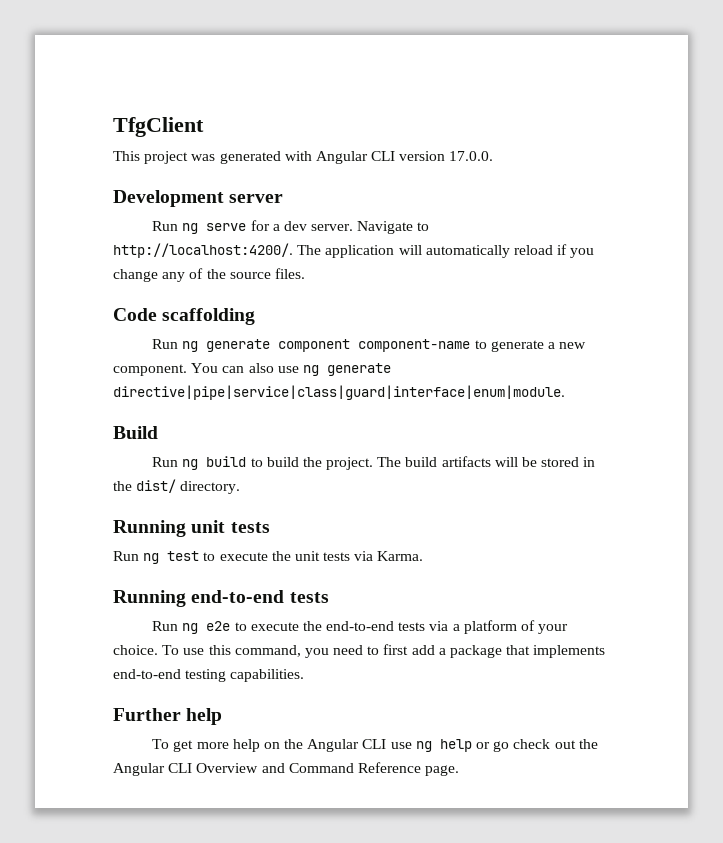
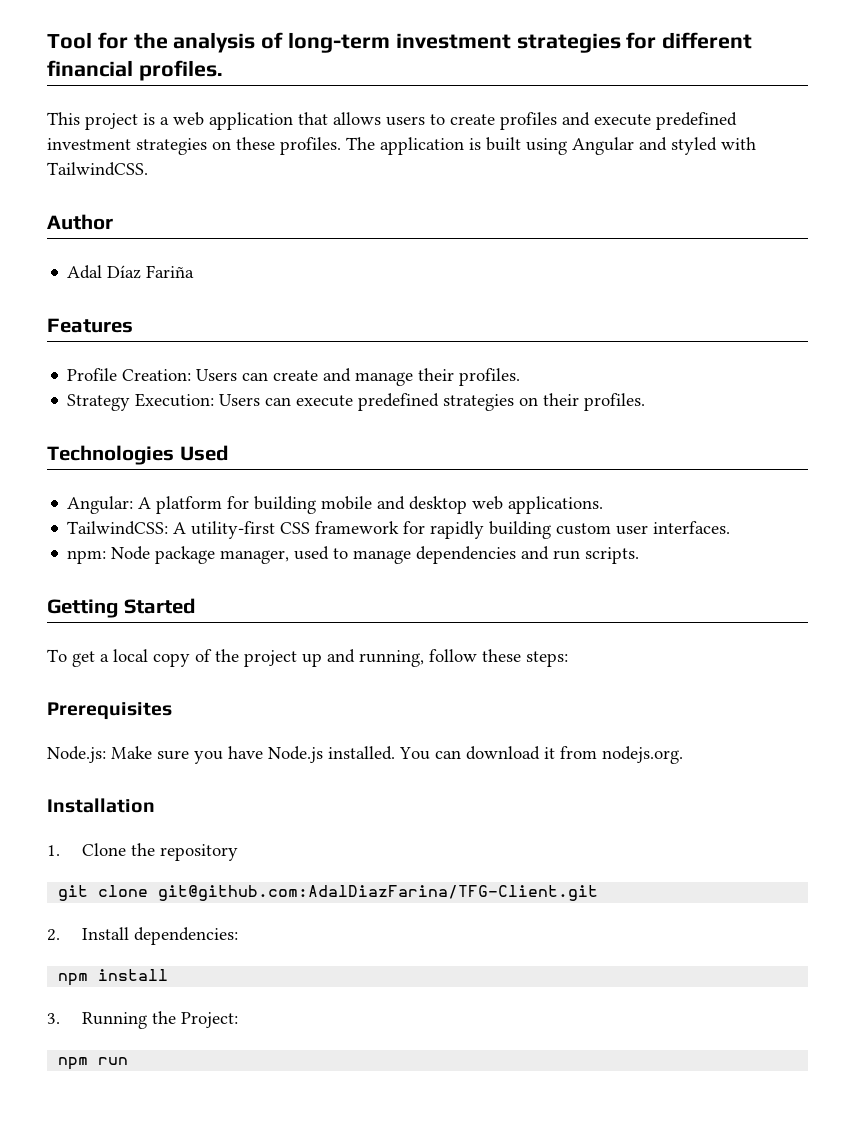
[113,117,204,137] [113,151,494,164] [113,190,284,207] [152,220,430,234] [113,243,595,258] [113,268,305,282] [113,308,256,325] [152,339,587,352] [113,363,391,376] [113,385,565,400] [113,426,158,439] [152,456,596,470] [113,479,241,494] [113,520,270,537] [113,551,424,564] [113,590,329,607] [152,620,569,634] [113,644,606,658] [113,669,305,682] [113,708,223,725] [152,739,598,752] [113,762,460,776] TfgClient // This project was generated with Angular CLI version 17.0.0. // Development server // Run ng serve for a dev server. Navigate to http://localhost:4200/. The application will automatically reload if you change any of the source files. // Code scaffolding // Run ng generate component component-name to generate a new component. You can also use ng generate directive|pipe|service|class|guard|interface|enum|module. // Build // Run ng build to build the project. The build artifacts will be stored in the dist/ directory. // Running unit tests // Run ng test to execute the unit tests via Karma. // Running end-to-end tests // Run ng e2e to execute the end-to-end tests via a platform of your choice. To use this command, you need to first add a package that implements end-to-end testing capabilities. // Further help // To get more help on the Angular CLI use ng help or go check out the Angular CLI Overview and Command Reference page. -> [47,32,753,53] [47,60,223,81] [47,112,737,130] [47,137,756,155] [47,162,148,176] [47,214,113,230] [67,265,195,279] [47,318,133,333] [67,368,521,386] [67,393,646,411] [47,445,228,465] [67,496,604,514] [67,521,731,539] [67,546,640,564] [47,598,195,618] [47,649,568,667] [47,702,172,720] [47,746,683,764] [47,798,155,813] [47,843,239,861] [58,885,599,901] [47,927,239,945] [58,969,169,986] [47,1011,239,1029] [58,1057,129,1070] Tool for the analysis of long-term investment strategies for different financial profiles. // This project is a web application that allows users to create profiles and execute predefined investment strategies on these profiles. The application is built using Angular and styled with TailwindCSS. // Author // Adal Díaz Fariña // Features // Profile Creation: Users can create and manage their profiles. // Strategy Execution: Users can execute predefined strategies on their profiles. // Technologies Used // Angular: A platform for building mobile and desktop web applications. // TailwindCSS: A utility-first CSS framework for rapidly building custom user interfaces. // npm: Node package manager, used to manage dependencies and run scripts. // Getting Started // To get a local copy of the project up and running, follow these steps: // Prerequisites // Node.js: Make sure you have Node.js installed. You can download it from nodejs.org. // Installation // 1. Clone the repository // git clone git@github.com:AdalDiazFarina/TFG-Client.git // 2. Install dependencies: // npm install // 3. Running the Project: // npm run

